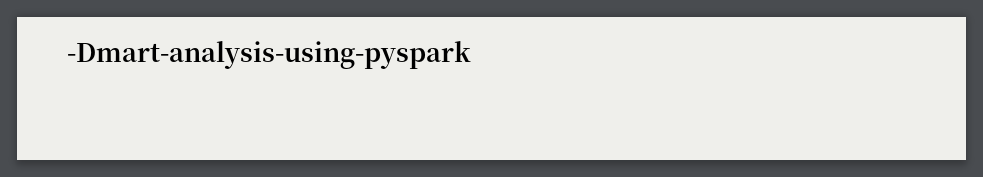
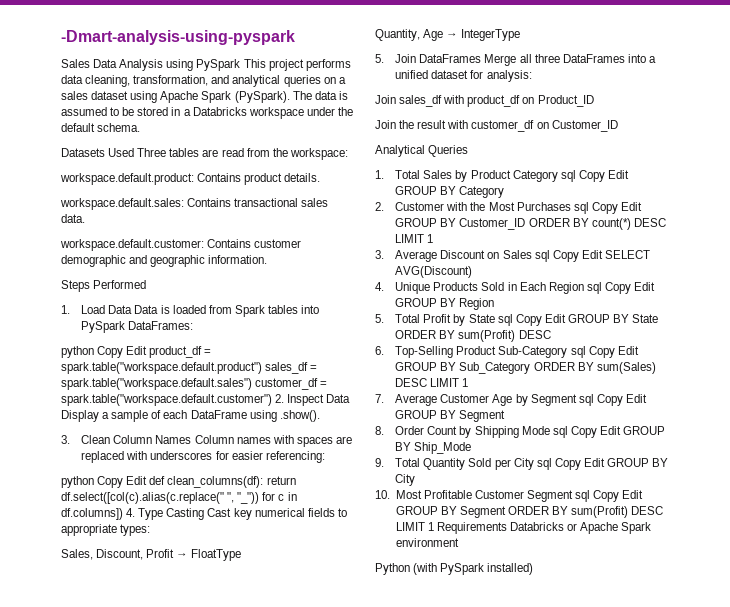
(471, 55) none -> [61,59,351,71] [61,75,346,87] [61,91,348,103] [61,107,353,119] [61,123,141,132] [61,148,348,160] [60,173,321,185] [60,198,329,210] [61,214,85,223] [60,239,302,251] [61,255,268,267] [61,280,147,292] [61,305,320,317] [81,321,194,333] [61,346,212,358] [61,362,318,374] [61,378,328,390] [61,394,351,406] [61,410,320,422] [61,435,352,447] [81,451,325,463] [61,476,296,488] [61,492,297,504] [61,508,347,520] [61,524,151,536] [61,549,242,561] [375,29,521,41] [375,54,656,66] [395,70,532,82] [375,95,594,107] [375,120,618,132] [375,145,469,157] [375,170,629,182] [395,186,505,198] [375,202,642,214] [395,218,666,230] [395,234,434,243] [375,250,650,262] [395,266,473,278] [375,282,656,294] [395,298,495,310] [375,314,659,326] [395,330,551,342] [375,346,639,358] [395,362,656,374] [395,378,469,387] [375,394,647,406] [395,410,506,422] [375,426,666,438] [395,442,472,454] [375,458,669,470] [395,474,416,486] [375,490,644,502] [395,506,664,518] [395,522,652,534] [395,538,459,547] [375,563,534,575] // Sales Data Analysis using PySpark This project performs data cleaning, transformation, and analytical queries on a sales dataset using Apache Spark (PySpark). The data is assumed to be stored in a Databricks workspace under the default schema. // Datasets Used Three tables are read from the workspace: // workspace.default.product: Contains product details. // workspace.default.sales: Contains transactional sales data. // workspace.default.customer: Contains customer demographic and geographic information. // Steps Performed // 1. Load Data Data is loaded from Spark tables into PySpark DataFrames: // python Copy Edit product_df = spark.table("workspace.default.product") sales_df = spark.table("workspace.default.sales") customer_df = spark.table("workspace.default.customer") 2. Inspect Data Display a sample of each DataFrame using .show(). // 3. Clean Column Names Column names with spaces are replaced with underscores for easier referencing: // python Copy Edit def clean_columns(df): return df.select([col(c).alias(c.replace(" ", "_")) for c in df.columns]) 4. Type Casting Cast key numerical fields to appropriate types: // Sales, Discount, Profit → FloatType // Quantity, Age → IntegerType // 5. Join DataFrames Merge all three DataFrames into a unified dataset for analysis: // Join sales_df with product_df on Product_ID // Join the result with customer_df on Customer_ID // Analytical Queries // 1. Total Sales by Product Category sql Copy Edit GROUP BY Category // 2. Customer with the Most Purchases sql Copy Edit GROUP BY Customer_ID ORDER BY count(*) DESC LIMIT 1 // 3. Average Discount on Sales sql Copy Edit SELECT AVG(Discount) // 4. Unique Products Sold in Each Region sql Copy Edit GROUP BY Region // 5. Total Profit by State sql Copy Edit GROUP BY State ORDER BY sum(Profit) DESC // 6. Top-Selling Product Sub-Category sql Copy Edit GROUP BY Sub_Category ORDER BY sum(Sales) DESC LIMIT 1 // 7. Average Customer Age by Segment sql Copy Edit GROUP BY Segment // 8. Order Count by Shipping Mode sql Copy Edit GROUP BY Ship_Mode // 9. Total Quantity Sold per City sql Copy Edit GROUP BY City // 10. Most Profitable Customer Segment sql Copy Edit GROUP BY Segment ORDER BY sum(Profit) DESC LIMIT 1 Requirements Databricks or Apache Spark environment // Python (with PySpark installed)

